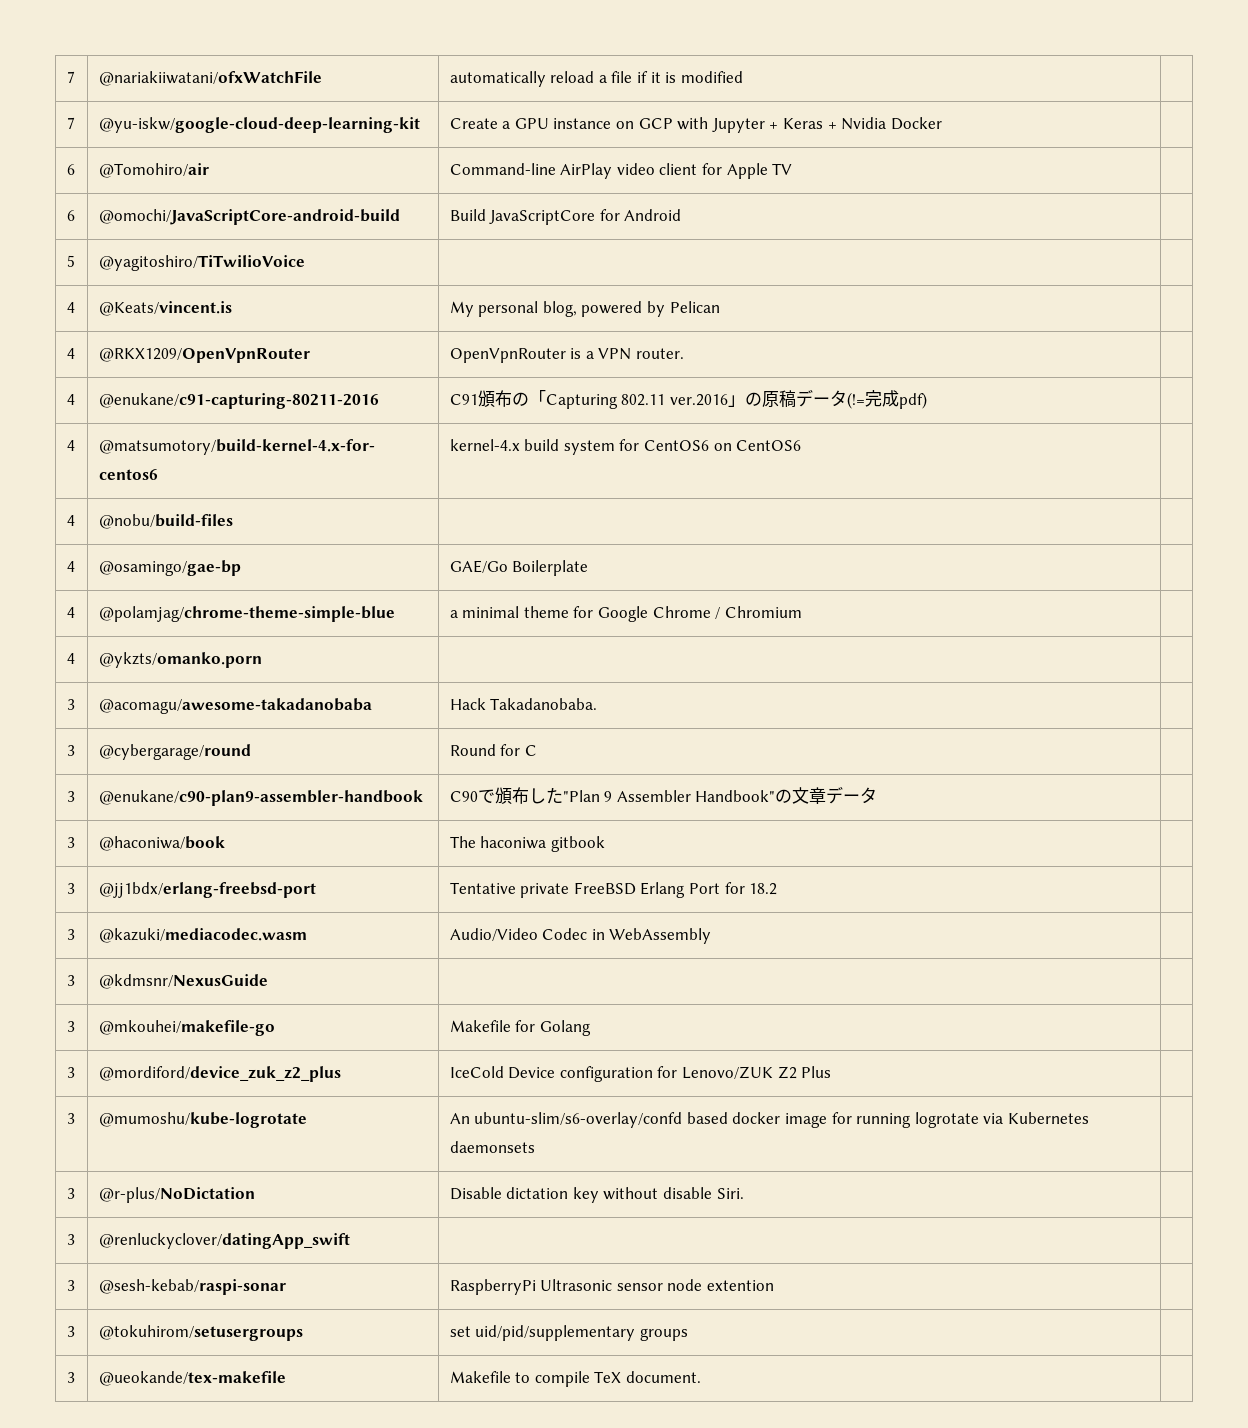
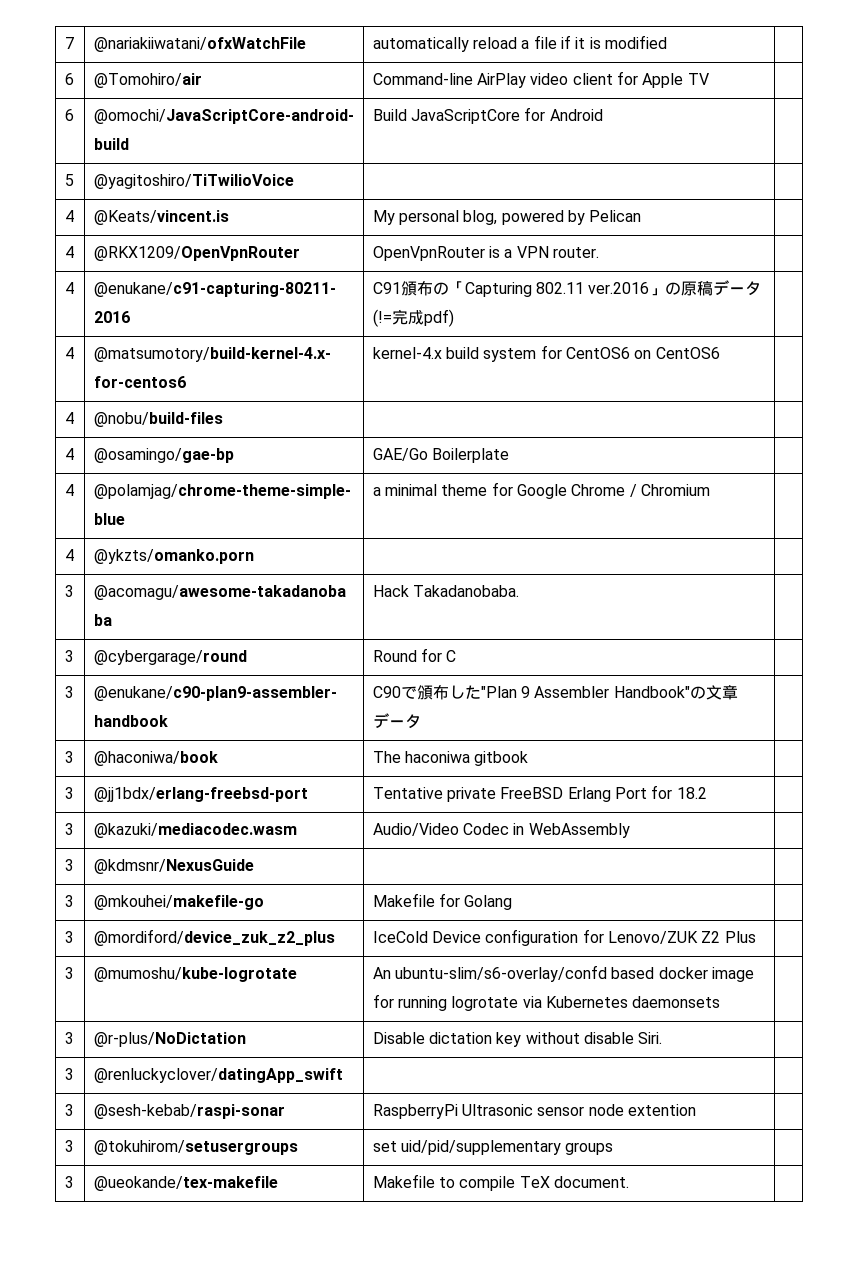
[66,117,75,129] [98,117,420,133] [449,117,942,133] // 7 | @yu-iskw/google-cloud-deep-learning-kit | Create a GPU instance on GCP with Jupyter + Keras + Nvidia Docker | -> (667, 42) none

